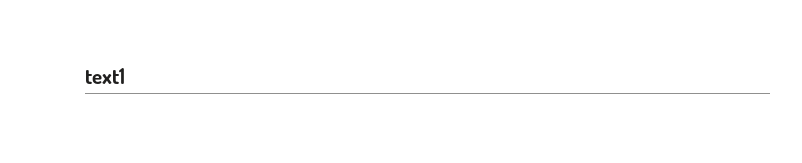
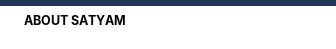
[85,68,125,84] text1 -> [24,15,127,25] ABOUT SATYAM

